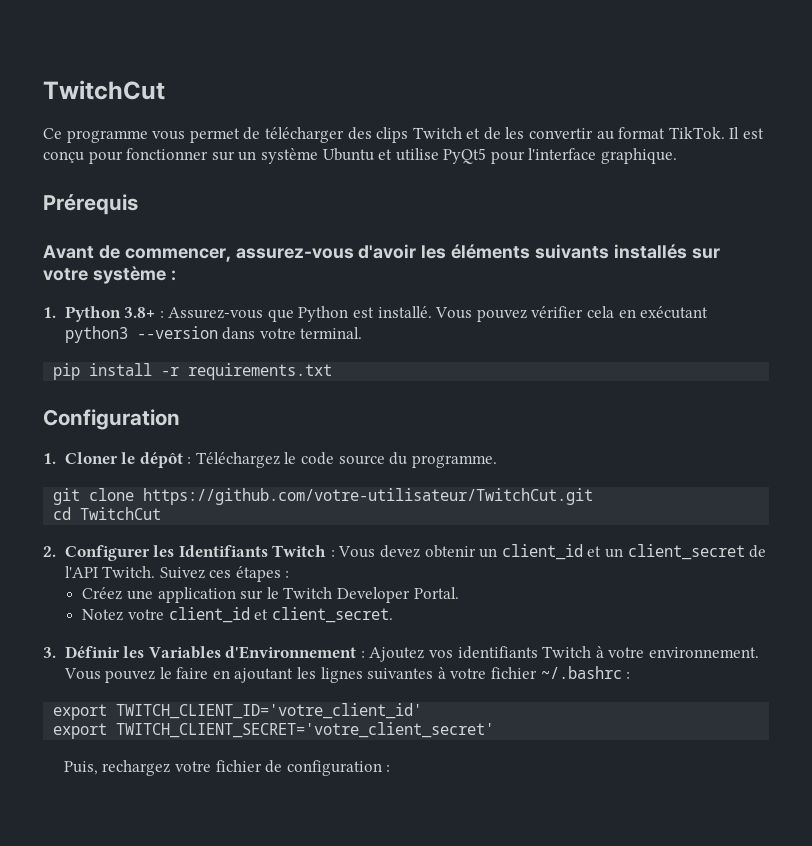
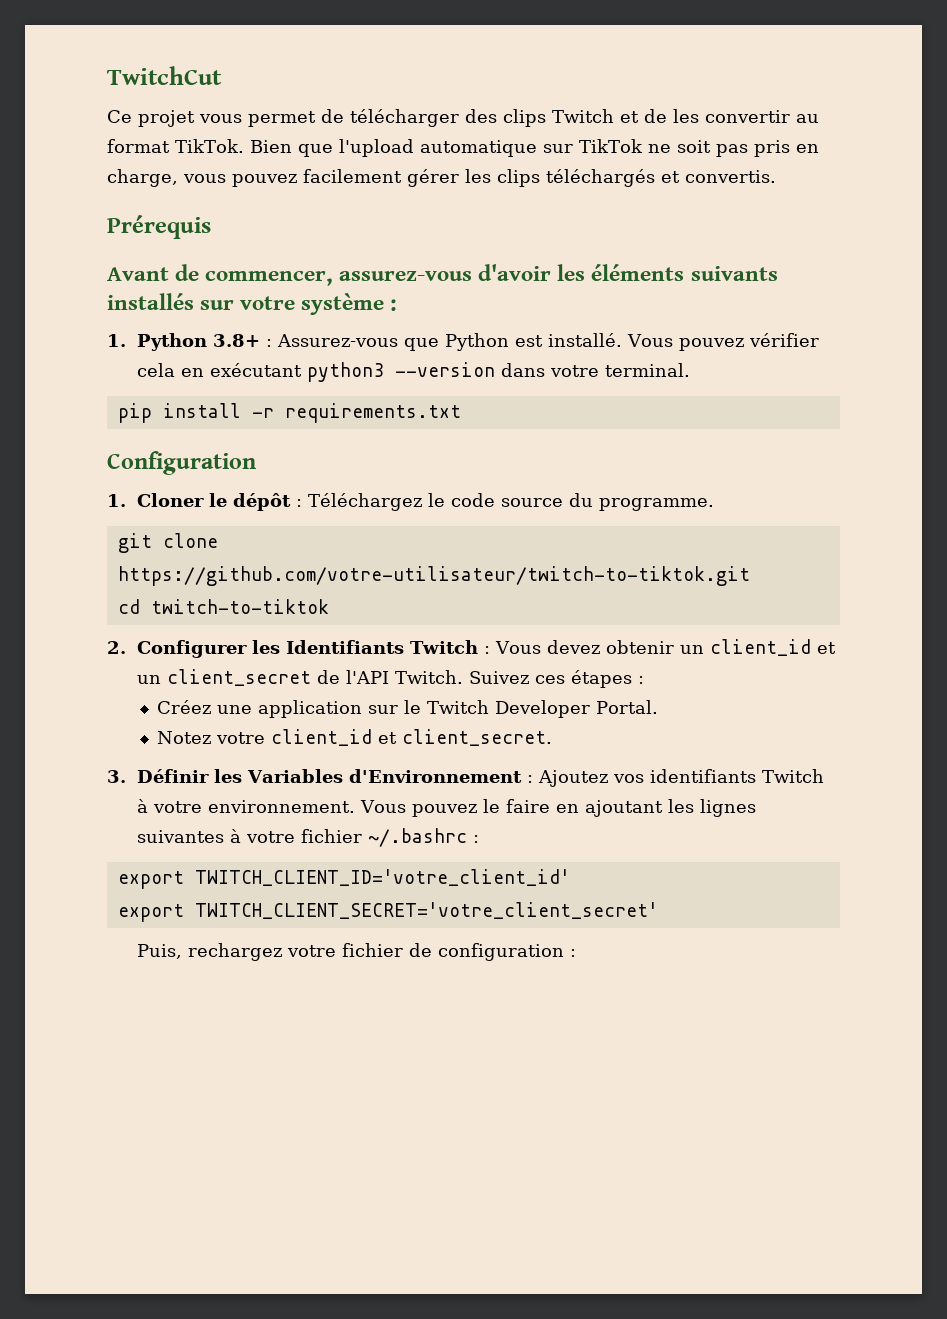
[66,130,148,143] programme -> [138,110,195,127] projet
[729,127,765,139] [43,148,678,164] Il est conçu pour fonctionner sur un système Ubuntu et utilise PyQt5 pour l'interface graphique. -> [249,139,819,157] [107,169,776,187] Bien que l'upload automatique sur TikTok ne soit pas pris en charge, vous pouvez facilement gérer les clips téléchargés et convertis.
[143,488,594,505] https://github.com/votre-utilisateur/TwitchCut.git -> [117,566,750,586] https://github.com/votre-utilisateur/twitch-to-tiktok.git
[80,507,162,520] TwitchCut -> [150,599,329,614] twitch-to-tiktok

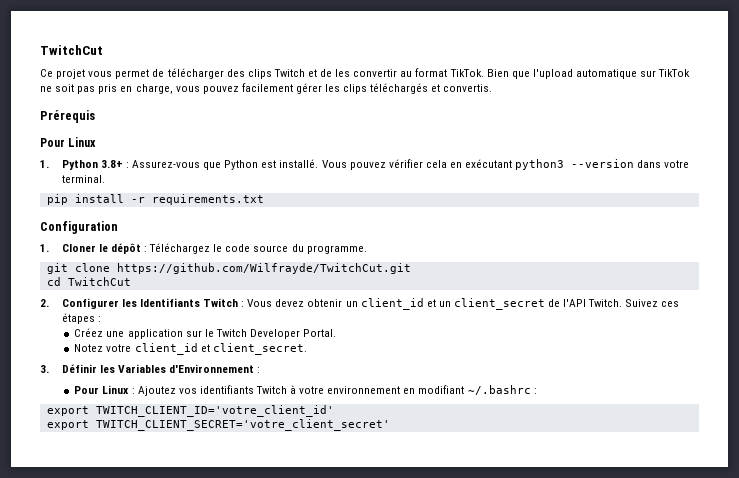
[107,264,778,286] [107,293,398,315] Avant de commencer, assurez-vous d'avoir les éléments suivants installés sur votre système : -> [40,137,97,147] Pour Linux
[117,566,750,586] https://github.com/votre-utilisateur/twitch-to-tiktok.git -> [116,263,411,274] https://github.com/Wilfrayde/TwitchCut.git
[150,599,329,614] twitch-to-tiktok -> [67,277,131,286] TwitchCut
(534, 779) none -> [74,385,135,394] // Pour Linux :
[208,799,757,817] [137,829,363,843] environnement. Vous pouvez le faire en ajoutant les lignes suivantes à votre fichier -> [327,385,465,394] environnement en modifiant
[137,943,577,961] // Puis, rechargez votre fichier de configuration : -> (390, 425) none

